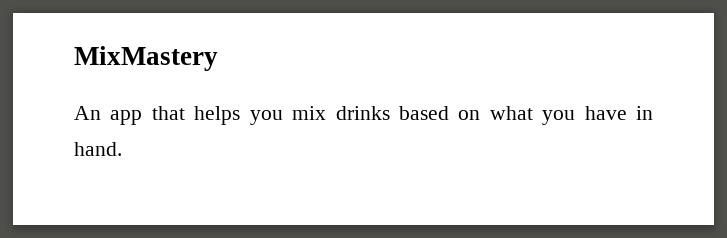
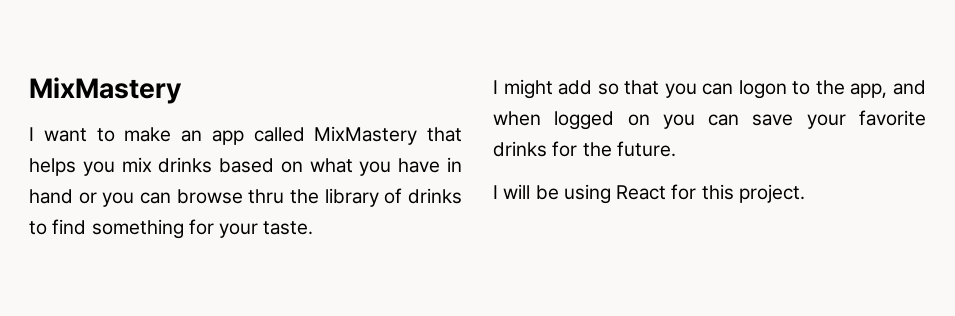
[74,106,143,125] An app -> [29,126,418,145] I want to make an app called MixMastery
[74,142,122,156] hand. -> [29,188,463,207] [29,219,314,239] [493,79,926,99] [493,110,926,130] [493,141,676,157] [493,184,805,204] hand or you can browse thru the library of drinks to find something for your taste. // I might add so that you can logon to the app, and when logged on you can save your favorite drinks for the future. // I will be using React for this project.

